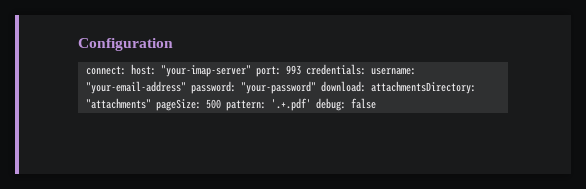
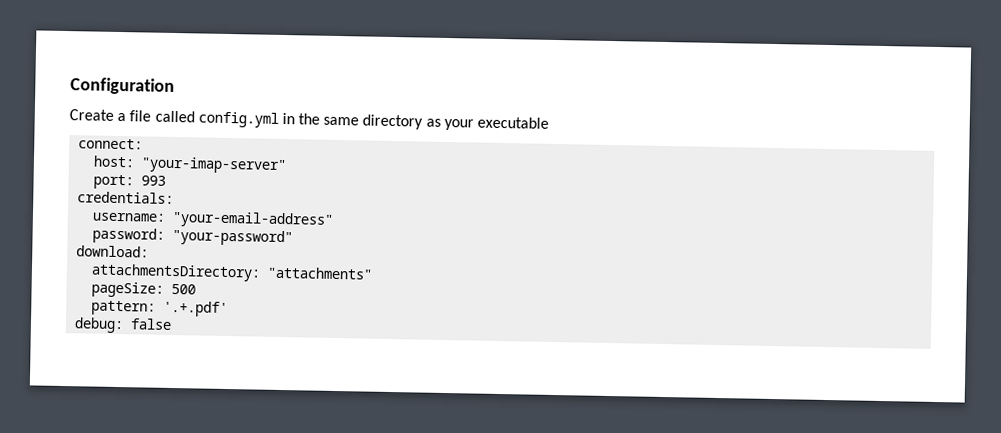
(173, 44) none -> [69,109,550,131] // Create a file called config.yml in the same directory as your executable
(126, 70) none -> (144, 144) //
(251, 71) none -> (288, 165) //
(301, 70) none -> (167, 180) //
(366, 69) none -> (175, 198) //
(186, 87) none -> (335, 219) //
(316, 87) none -> (294, 237) //
(366, 86) none -> (150, 251) //
(151, 103) none -> (374, 273) //
(221, 104) none -> (197, 289) //
(311, 104) none -> (229, 309) //

